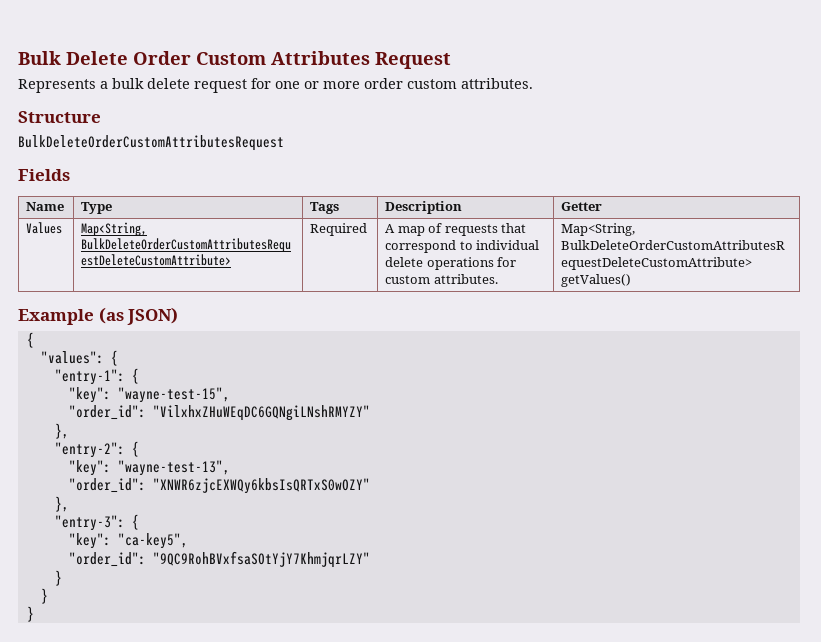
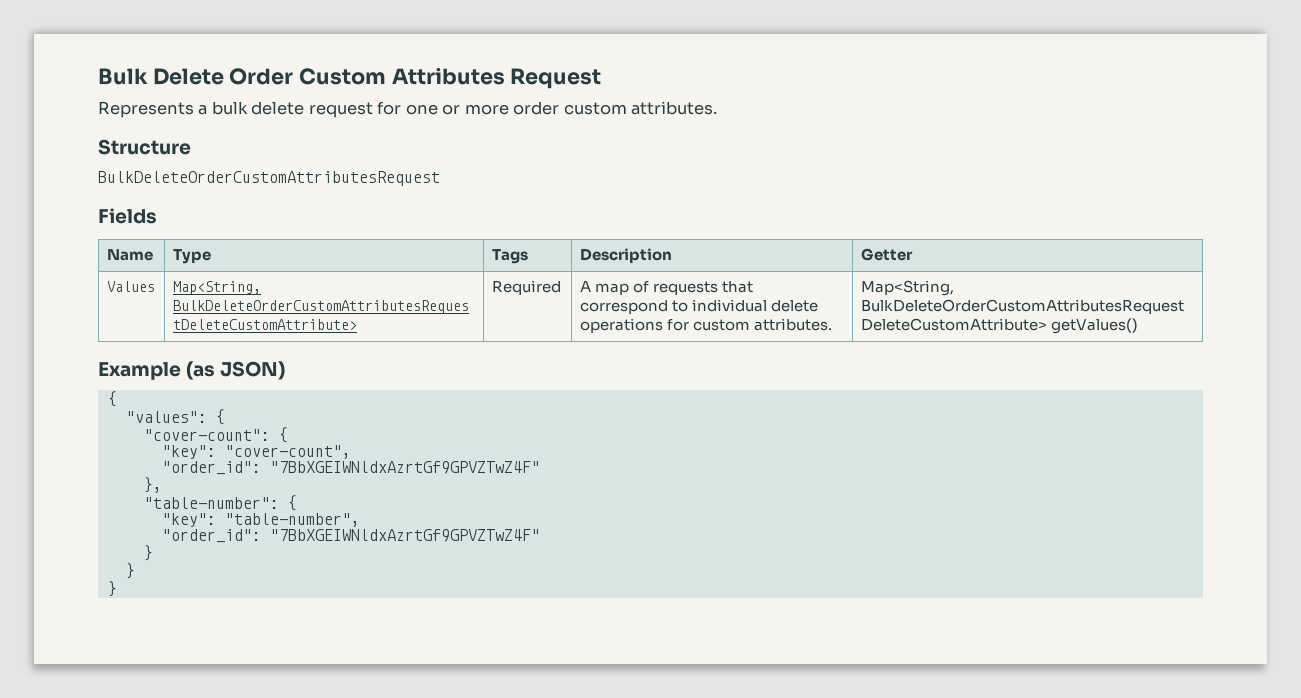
[54,368,139,385] [68,387,230,403] [68,405,370,421] [54,423,69,439] [54,441,139,458] [68,460,230,476] [68,478,370,494] [54,496,69,512] [54,514,139,531] [68,533,188,549] [68,551,370,568] "entry-1": { // "key": "wayne-test-15", // "order_id": "VilxhxZHuWEqDC6GQNgiLNshRMYZY" // }, // "entry-2": { // "key": "wayne-test-13", // "order_id": "XNWR6zjcEXWQy6kbsIsQRTxS0wOZY" // }, // "entry-3": { // "key": "ca-key5", // "order_id": "9QC9RohBVxfsaSOtYjY7KhmjqrLZY" -> [143,427,288,443] [161,445,351,459] [161,461,540,475] [143,477,162,493] [143,495,297,511] [161,513,360,527] [161,529,540,543] "cover-count": { // "key": "cover-count", // "order_id": "7BbXGEIWNldxAzrtGf9GPVZTwZ4F" // }, // "table-number": { // "key": "table-number", // "order_id": "7BbXGEIWNldxAzrtGf9GPVZTwZ4F"

